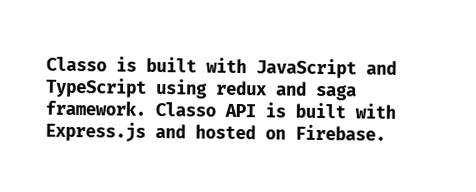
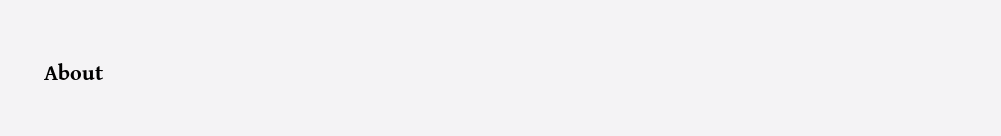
[46,56,397,79] [45,77,357,101] [45,99,396,119] [45,121,386,142] Classo is built with JavaScript and TypeScript using redux and saga framework. Classo API is built with Express.js and hosted on Firebase. -> [44,63,104,80] About

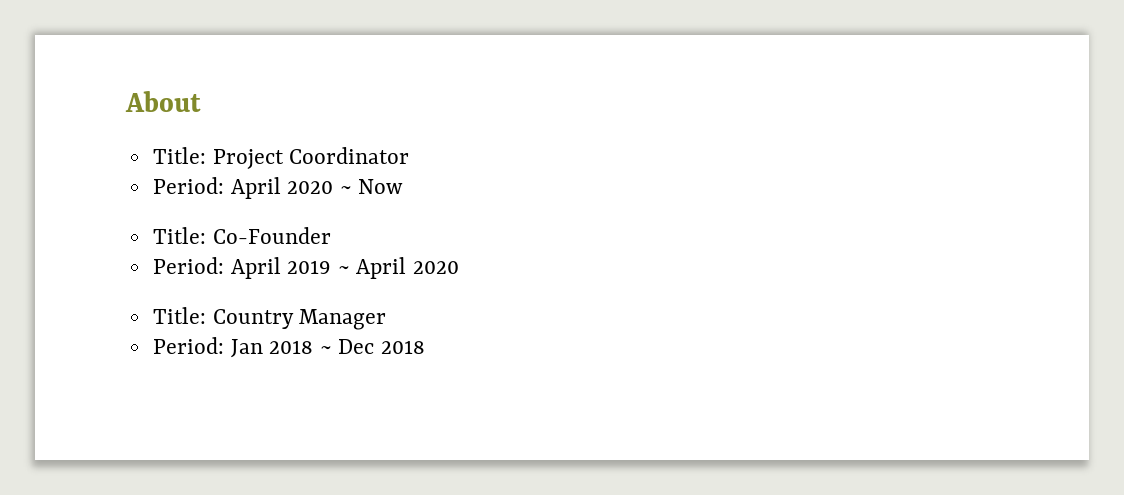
(104, 71) none -> [152,147,410,169] [152,177,404,199] [152,227,331,244] [152,257,460,279] [152,307,387,330] [152,337,426,358] // Title: Project Coordinator // Period: April 2020 ~ Now // Title: Co-Founder // Period: April 2019 ~ April 2020 // Title: Country Manager // Period: Jan 2018 ~ Dec 2018

